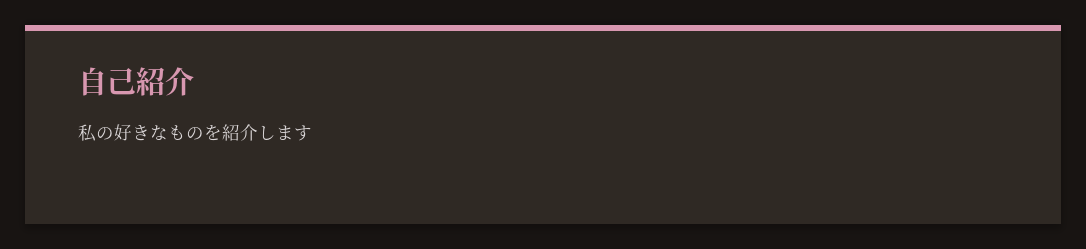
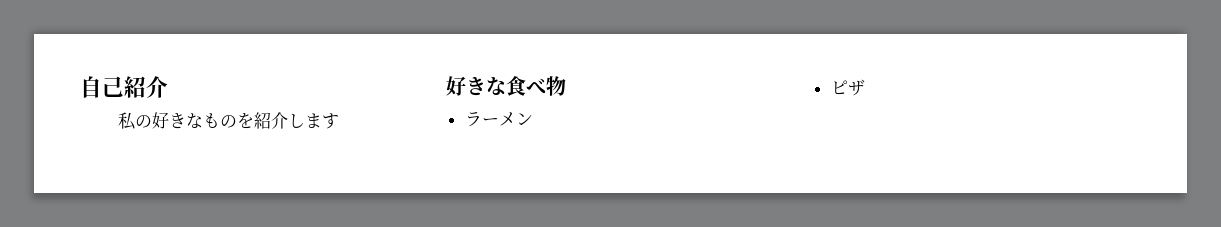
(312, 133) none -> [446,76,566,96] [464,112,533,127] [830,79,865,96] // 好きな食べ物 // ラーメン // ピザ

